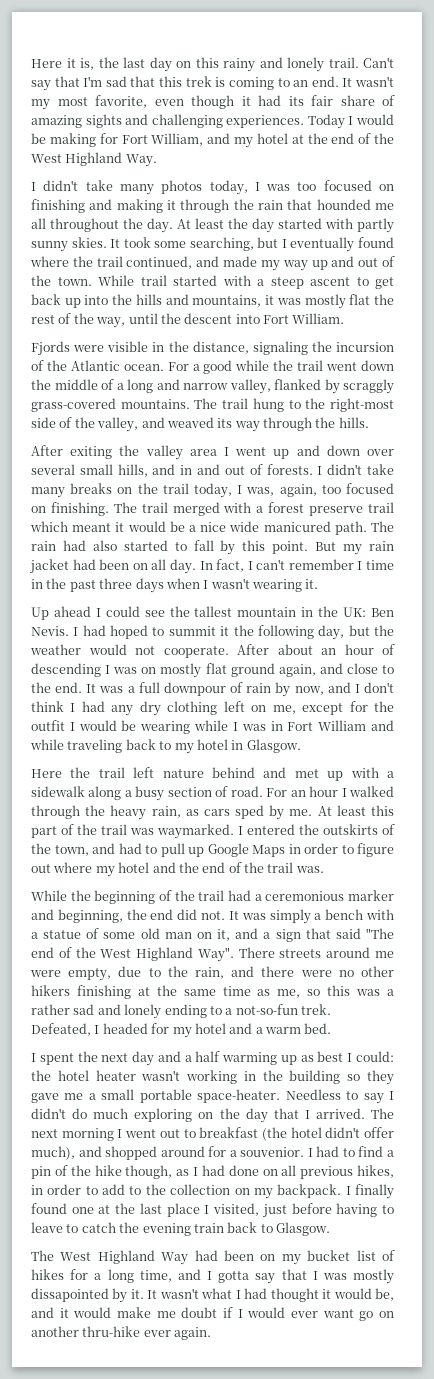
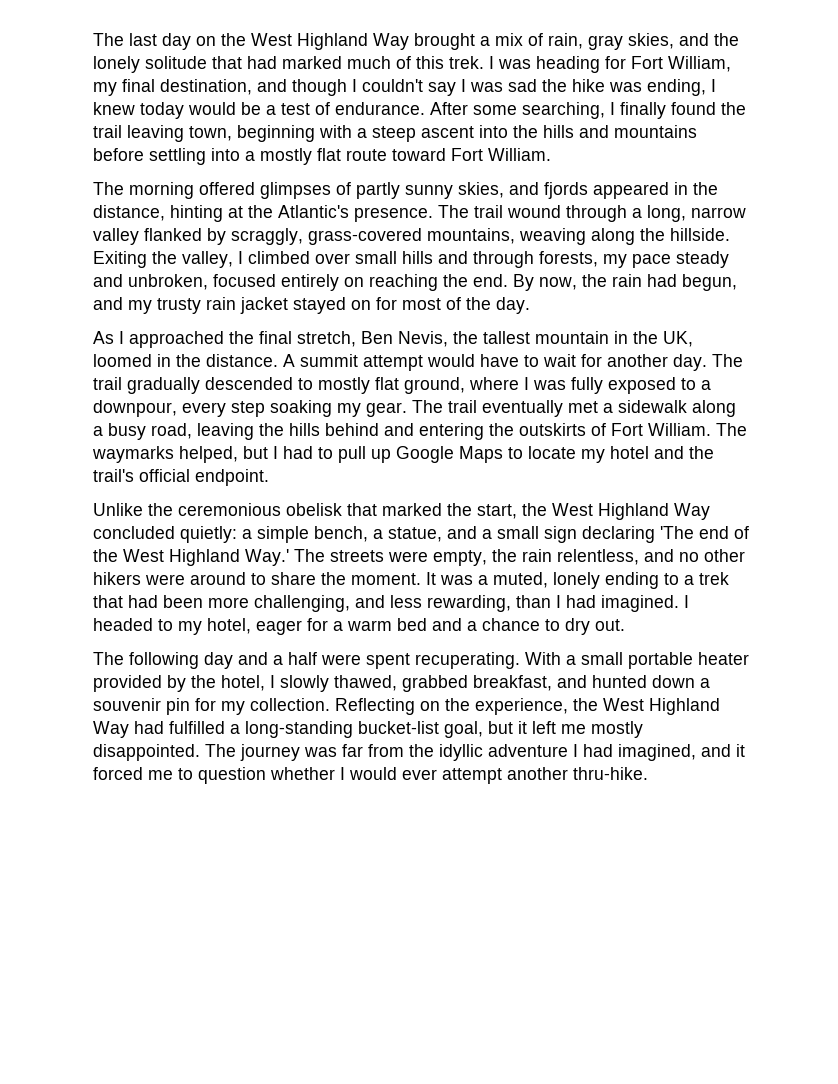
[31,57,394,72] [31,76,395,91] [31,95,395,110] [31,114,394,129] [31,133,394,148] [31,152,157,167] [31,180,395,195] [31,199,394,213] [31,218,394,233] [31,237,394,252] [30,256,395,271] [31,275,394,289] [31,294,395,309] [31,313,345,328] [31,341,394,356] [31,360,395,374] [31,379,394,394] [31,398,395,412] [31,417,369,432] [31,445,394,460] [31,464,394,477] [31,483,394,498] [31,502,394,516] [30,521,394,535] [31,540,395,555] [30,559,394,574] [31,578,319,593] [31,606,165,620] Here it is, the last day on this rainy and lonely trail. Can't say that I'm sad that this trek is coming to an end. It wasn't my most favorite, even though it had its fair share of amazing sights and challenging experiences. Today I would be making for Fort William, and my hotel at the end of the West Highland Way. // I didn't take many photos today, I was too focused on finishing and making it through the rain that hounded me all throughout the day. At least the day started with partly sunny skies. It took some searching, but I eventually found where the trail continued, and made my way up and out of the town. While trail started with a steep ascent to get back up into the hills and mountains, it was mostly flat the rest of the way, until the descent into Fort William. // Fjords were visible in the distance, signaling the incursion of the Atlantic ocean. For a good while the trail went down the middle of a long and narrow valley, flanked by scraggly grass-covered mountains. The trail hung to the right-most side of the valley, and weaved its way through the hills. // After exiting the valley area I went up and down over several small hills, and in and out of forests. I didn't take many breaks on the trail today, I was, again, too focused on finishing. The trail merged with a forest preserve trail which meant it would be a nice wide manicured path. The rain had also started to fall by this point. But my rain jacket had been on all day. In fact, I can't remember I time in the past three days when I wasn't wearing it. // Up ahead I could see -> [93,33,739,50] [93,56,731,73] [93,79,716,96] [93,102,746,119] [93,125,697,142] [93,148,551,165] [93,182,718,199] [93,205,746,222] [93,228,730,245] [93,251,729,268] [93,274,737,291] [93,297,530,314] [93,331,448,348] The last day on the West Highland Way brought a mix of rain, gray skies, and the lonely solitude that had marked much of this trek. I was heading for Fort William, my final destination, and though I couldn't say I was sad the hike was ending, I knew today would be a test of endurance. After some searching, I finally found the trail leaving town, beginning with a steep ascent into the hills and mountains before settling into a mostly flat route toward Fort William. // The morning offered glimpses of partly sunny skies, and fjords appeared in the distance, hinting at the Atlantic's presence. The trail wound through a long, narrow valley flanked by scraggly, grass-covered mountains, weaving along the hillside. Exiting the valley, I climbed over small hills and through forests, my pace steady and unbroken, focused entirely on reaching the end. By now, the rain had begun, and my trusty rain jacket stayed on for most of the day. // As I approached the final stretch, Ben Nevis,
[343,607,395,617] [31,625,395,640] [30,644,395,658] [31,663,394,678] [31,682,394,697] [31,701,394,716] [31,720,394,734] [30,739,301,754] [31,767,379,781] UK: Ben Nevis. I had hoped to summit it the following day, but the weather would not cooperate. After about an hour of descending I was on mostly flat ground again, and close to the end. It was a full downpour of rain by now, and I don't think I had any dry clothing left on me, except for the outfit I would be wearing while I was in Fort William and while traveling back to my hotel in Glasgow. // Here the trail left nature behind and met up with -> [663,331,693,347] [93,354,743,371] [93,377,711,394] [93,400,598,417] UK, loomed in the distance. A summit attempt would have to wait for another day. The trail gradually descended to mostly flat ground, where I was fully exposed to a downpour, every step soaking my gear. The trail eventually met
[167,786,394,797] [31,805,395,820] [31,824,395,839] [31,843,115,856] section of road. For an hour I walked through the heavy rain, as cars sped by me. At least this part of the trail was waymarked. I entered the outskirts of the town, and -> [151,423,747,440] [92,446,278,463] road, leaving the hills behind and entering the outskirts of Fort William. The waymarks helped, but I
[288,843,394,857] [31,862,324,877] [31,890,394,904] [31,909,394,924] [31,928,394,942] [31,947,394,962] [30,966,394,981] [31,985,395,999] [31,1004,331,1019] [31,1023,332,1038] [31,1051,395,1066] [31,1070,394,1085] [31,1089,395,1104] [31,1108,395,1123] [31,1127,394,1141] [31,1146,395,1160] [31,1165,394,1179] [31,1184,395,1199] [31,1203,395,1218] [31,1222,330,1236] [31,1250,395,1265] [31,1269,395,1284] [31,1288,394,1303] [31,1307,395,1321] [31,1326,212,1340] in order to figure out where my hotel and the end of the trail was. // While the beginning of the trail had a ceremonious marker and beginning, the end did not. It was simply a bench with a statue of some old man on it, and a sign that said "The end of the West Highland Way". There streets around me were empty, due to the rain, and there were no other hikers finishing at the same time as me, so this was a rather sad and lonely ending to a not-so-fun trek. Defeated, I headed for my hotel and a warm bed. // I spent the next day and a half warming up as best I could: the hotel heater wasn't working in the building so they gave me a small portable space-heater. Needless to say I didn't do much exploring on the day that I arrived. The next morning I went out to breakfast (the hotel didn't offer much), and shopped around for a souvenior. I had to find a pin of the hike though, as I had done on all previous hikes, in order to add to the collection on my backpack. I finally found one at the last place I visited, just before having to leave to catch the evening train back to Glasgow. // The West Highland Way had been on my bucket list of hikes for a long time, and I gotta say that I was mostly dissapointed by it. It wasn't what I had thought it would be, and it would make me doubt if I would ever want go on another thru-hike ever again. -> [508,446,714,463] [93,469,269,486] [93,503,710,520] [93,526,749,543] [93,549,745,566] [93,572,729,589] [93,595,689,612] [93,618,625,635] [93,652,749,669] [93,675,710,692] [93,698,720,715] [93,721,643,738] [93,744,745,761] [93,767,648,784] to locate my hotel and the trail's official endpoint. // Unlike the ceremonious obelisk that marked the start, the West Highland Way concluded quietly: a simple bench, a statue, and a small sign declaring 'The end of the West Highland Way.' The streets were empty, the rain relentless, and no other hikers were around to share the moment. It was a muted, lonely ending to a trek that had been more challenging, and less rewarding, than I had imagined. I headed to my hotel, eager for a warm bed and a chance to dry out. // The following day and a half were spent recuperating. With a small portable heater provided by the hotel, I slowly thawed, grabbed breakfast, and hunted down a souvenir pin for my collection. Reflecting on the experience, the West Highland Way had fulfilled a long-standing bucket-list goal, but it left me mostly disappointed. The journey was far from the idyllic adventure I had imagined, and it forced me to question whether I would ever attempt another thru-hike.

